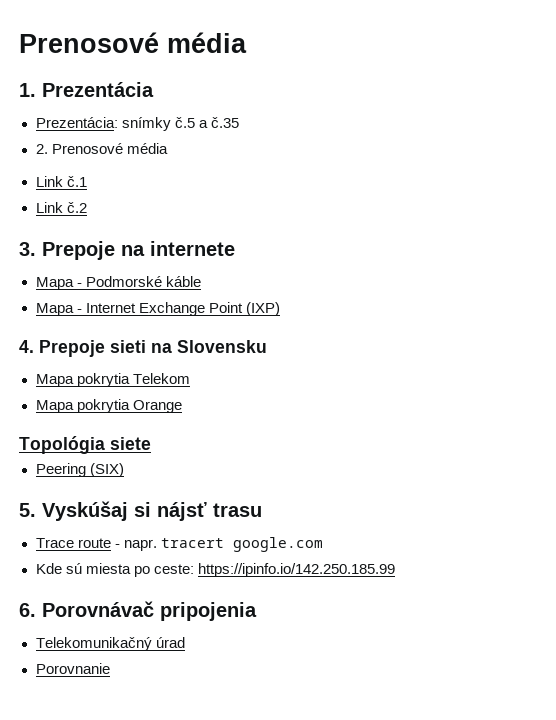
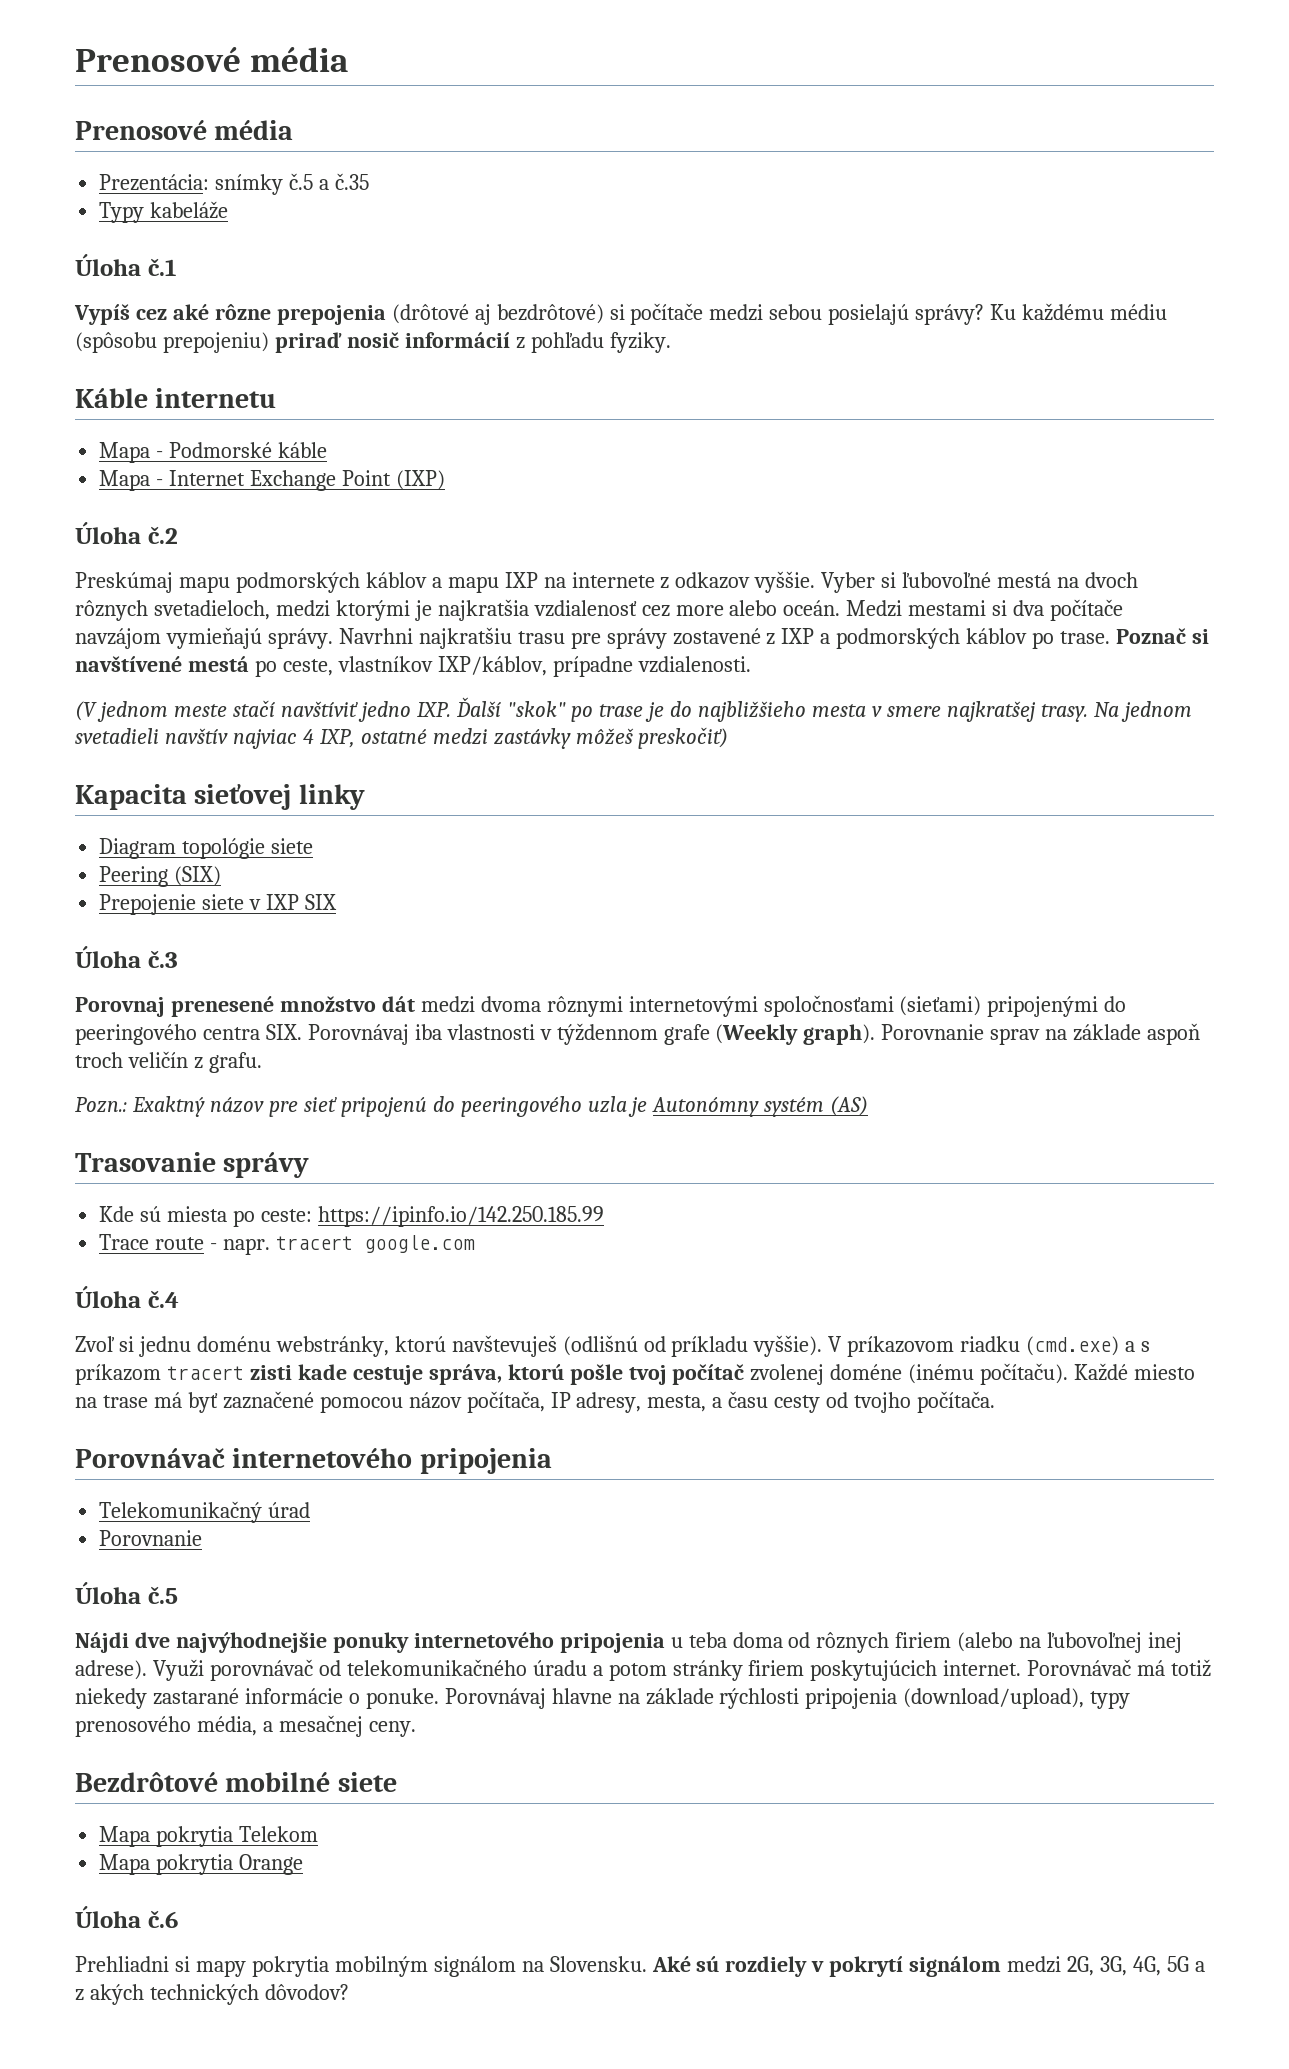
[19,32,247,53] [19,82,154,97] Prenosové média // 1. Prezentácia -> [75,47,349,72] [75,120,294,140] Prenosové média // Prenosové média
[35,143,168,154] [35,176,87,187] [35,202,87,213] [19,241,235,260] 2. Prenosové média // Link č.1 // Link č.2 // 3. Prepoje na internete -> [99,201,229,223] [75,254,176,276] [74,303,1168,325] [75,332,671,353] [75,388,277,408] Typy kabeláže // Úloha č.1 // Vypíš cez aké rôzne prepojenia (drôtové aj bezdrôtové) si počítače medzi sebou posielajú správy? Ku každému médiu (spôsobu prepojeniu) priraď nosič informácií z pohľadu fyziky. // Káble internetu
[19,340,267,357] 4. Prepoje sieti na Slovensku -> [75,522,178,544] [75,571,1138,593] [75,599,1124,621] [75,627,1209,649] [75,656,751,677] [75,697,1192,722] [75,727,729,749] [75,784,365,810] [99,838,314,859] [99,866,222,887] [99,894,337,915] [75,946,178,968] [75,995,1127,1017] [75,1023,1201,1045] [75,1051,262,1073] [75,1096,869,1117] [75,1152,310,1178] [99,1206,604,1227] [99,1234,475,1255] [75,1286,179,1308] [75,1335,1151,1357] [75,1363,1196,1385] [75,1391,996,1413] [75,1448,552,1474] [99,1501,311,1523] [99,1530,203,1546] [75,1582,178,1604] [75,1632,1183,1653] [75,1659,1212,1681] [75,1688,1131,1709] [75,1715,416,1737] [75,1772,397,1792] Úloha č.2 // Preskúmaj mapu podmorských káblov a mapu IXP na internete z odkazov vyššie. Vyber si ľubovoľné mestá na dvoch rôznych svetadieloch, medzi ktorými je najkratšia vzdialenosť cez more alebo oceán. Medzi mestami si dva počítače navzájom vymieňajú správy. Navrhni najkratšiu trasu pre správy zostavené z IXP a podmorských káblov po trase. Poznač si navštívené mestá po ceste, vlastníkov IXP/káblov, prípadne vzdialenosti. // (V jednom meste stačí navštíviť jedno IXP. Ďalší "skok" po trase je do najbližšieho mesta v smere najkratšej trasy. Na jednom svetadieli navštív najviac 4 IXP, ostatné medzi zastávky môžeš preskočiť) // Kapacita sieťovej linky // Diagram topológie siete // Peering (SIX) // Prepojenie siete v IXP SIX // Úloha č.3 // Porovnaj prenesené množstvo dát medzi dvoma rôznymi internetovými spoločnosťami (sieťami) pripojenými do peeringového centra SIX. Porovnávaj iba vlastnosti v týždennom grafe (Weekly graph). Porovnanie sprav na základe aspoň troch veličín z grafu. // Pozn.: Exaktný názov pre sieť pripojenú do peeringového uzla je Autonómny systém (AS) // Trasovanie správy // Kde sú miesta po ceste: https://ipinfo.io/142.250.185.99 // Trace route - napr. tracert google.com // Úloha č.4 // Zvoľ si jednu doménu webstránky, ktorú navštevuješ (odlišnú od príkladu vyššie). V príkazovom riadku (cmd.exe) a s príkazom tracert zisti kade cestuje správa, ktorú pošle tvoj počítač zvolenej doméne (inému počítaču). Každé miesto na trase má byť zaznačené pomocou názov počítača, IP adresy, mesta, a času cesty od tvojho počítača. // Porovnávač internetového pripojenia // Telekomunikačný úrad // Porovnanie // Úloha č.5 // Nájdi dve najvýhodnejšie ponuky internetového pripojenia u teba doma od rôznych firiem (alebo na ľubovoľnej inej adrese). Využi porovnávač od telekomunikačného úradu a potom stránky firiem poskytujúcich internet. Porovnávač má totiž niekedy zastarané informácie o ponuke. Porovnávaj hlavne na základe rýchlosti pripojenia (download/upload), typy prenosového média, a mesačnej ceny. // Bezdrôtové mobilné siete
[19,436,151,454] [35,463,124,477] [19,501,262,521] [35,537,323,552] [35,563,395,577] [19,601,257,621] [35,637,185,651] [35,663,110,674] Topológia siete // Peering (SIX) // 5. Vyskúšaj si nájsť trasu // Trace route - napr. tracert google.com // Kde sú miesta po ceste: https://ipinfo.io/142.250.185.99 // 6. Porovnávač pripojenia // Telekomunikačný úrad // Porovnanie -> [75,1906,178,1928] [75,1956,1205,1977] [75,1984,349,2005] Úloha č.6 // Prehliadni si mapy pokrytia mobilným signálom na Slovensku. Aké sú rozdiely v pokrytí signálom medzi 2G, 3G, 4G, 5G a z akých technických dôvodov?

